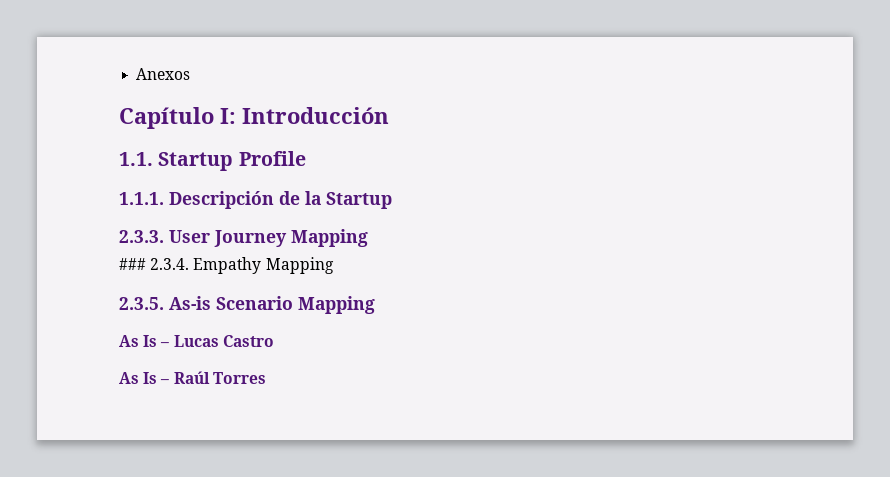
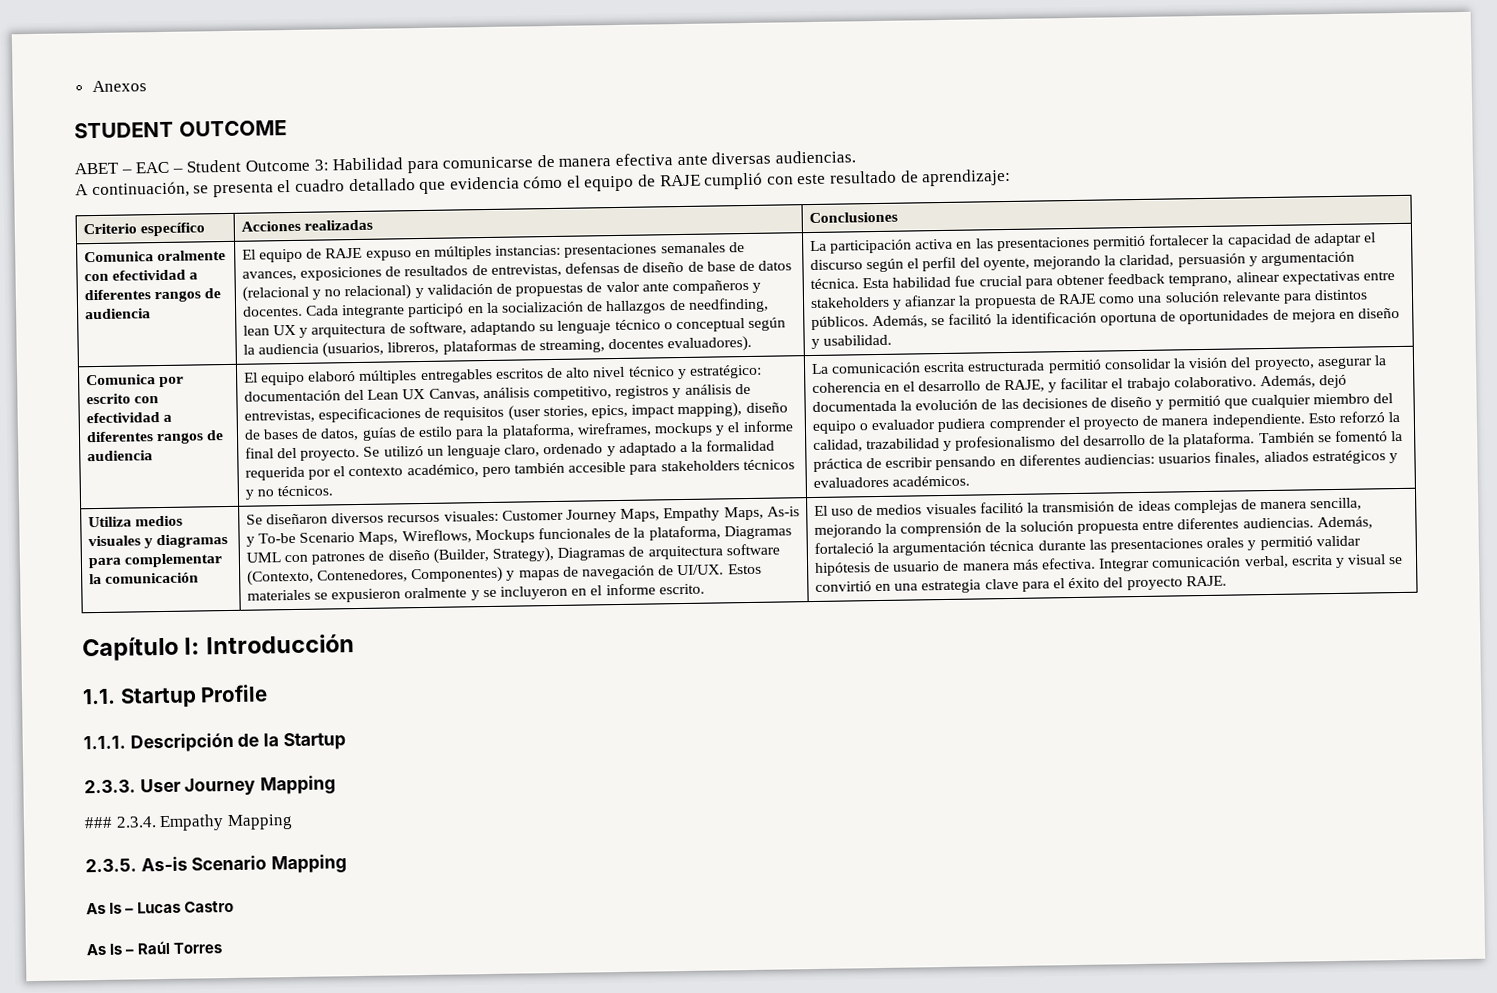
(191, 74) none -> [74,120,287,139] [74,150,856,175] [75,168,1012,199] [82,222,206,237] [240,219,374,232] [808,211,898,224] [83,249,227,263] [83,269,199,282] [83,288,222,303] [84,308,151,320] [241,242,745,263] [241,260,793,281] [241,279,762,302] [242,297,769,319] [242,317,787,338] [242,335,753,358] [809,232,1377,254] [809,251,1355,273] [809,270,1395,290] [809,289,1369,310] [810,307,1401,331] [810,334,893,350] [85,374,185,388] [85,393,160,405] [85,412,173,424] [85,430,225,445] [86,450,153,462] [243,364,762,386] [243,383,751,402] [243,402,788,423] [243,420,794,441] [244,439,776,461] [244,459,795,481] [244,485,334,500] [810,355,1387,375] [811,374,1348,394] [811,393,1394,413] [811,411,1401,435] [812,430,1404,453] [812,450,1398,473] [812,475,971,489] [87,515,184,528] [87,533,229,549] [87,553,224,569] [88,572,200,585] [245,506,800,525] [245,525,792,547] [245,543,780,565] [246,563,762,586] [246,583,705,603] [813,497,1363,517] [813,516,1373,539] [813,535,1361,556] [814,554,1404,576] [814,575,1227,594] // STUDENT OUTCOME // ABET – EAC – Student Outcome 3: Habilidad para comunicarse de manera efectiva ante diversas audiencias. // A continuación, se presenta el cuadro detallado que evidencia cómo el equipo de RAJE cumplió con este resultado de aprendizaje: // Criterio específico | Acciones realizadas | Conclusiones // Comunica oralmente con efectividad a diferentes rangos de audiencia | El equipo de RAJE expuso en múltiples instancias: presentaciones semanales de avances, exposiciones de resultados de entrevistas, defensas de diseño de base de datos (relacional y no relacional) y validación de propuestas de valor ante compañeros y docentes. Cada integrante participó en la socialización de hallazgos de needfinding, lean UX y arquitectura de software, adaptando su lenguaje técnico o conceptual según la audiencia (usuarios, libreros, plataformas de streaming, docentes evaluadores). | La participación activa en las presentaciones permitió fortalecer la capacidad de adaptar el discurso según el perfil del oyente, mejorando la claridad, persuasión y argumentación técnica. Esta habilidad fue crucial para obtener feedback temprano, alinear expectativas entre stakeholders y afianzar la propuesta de RAJE como una solución relevante para distintos públicos. Además, se facilitó la identificación oportuna de oportunidades de mejora en diseño y usabilidad. // Comunica por escrito con efectividad a diferentes rangos de audiencia | El equipo elaboró múltiples entregables escritos de alto nivel técnico y estratégico: documentación del Lean UX Canvas, análisis competitivo, registros y análisis de entrevistas, especificaciones de requisitos (user stories, epics, impact mapping), diseño de bases de datos, guías de estilo para la plataforma, wireframes, mockups y el informe final del proyecto. Se utilizó un lenguaje claro, ordenado y adaptado a la formalidad requerida por el contexto académico, pero también accesible para stakeholders técnicos y no técnicos. | La comunicación escrita estructurada permitió consolidar la visión del proyecto, asegurar la coherencia en el desarrollo de RAJE, y facilitar el trabajo colaborativo. Además, dejó documentada la evolución de las decisiones de diseño y permitió que cualquier miembro del equipo o evaluador pudiera comprender el proyecto de manera independiente. Esto reforzó la calidad, trazabilidad y profesionalismo del desarrollo de la plataforma. También se fomentó la práctica de escribir pensando en diferentes audiencias: usuarios finales, aliados estratégicos y evaluadores académicos. // Utiliza medios visuales y diagramas para complementar la comunicación | Se diseñaron diversos recursos visuales: Customer Journey Maps, Empathy Maps, As-is y To-be Scenario Maps, Wireflows, Mockups funcionales de la plataforma, Diagramas UML con patrones de diseño (Builder, Strategy), Diagramas de arquitectura software (Contexto, Contenedores, Componentes) y mapas de navegación de UI/UX. Estos materiales se expusieron oralmente y se incluyeron en el informe escrito. | El uso de medios visuales facilitó la transmisión de ideas complejas de manera sencilla, mejorando la comprensión de la solución propuesta entre diferentes audiencias. Además, fortaleció la argumentación técnica durante las presentaciones orales y permitió validar hipótesis de usuario de manera más efectiva. Integrar comunicación verbal, escrita y visual se convirtió en una estrategia clave para el éxito del proyecto RAJE.

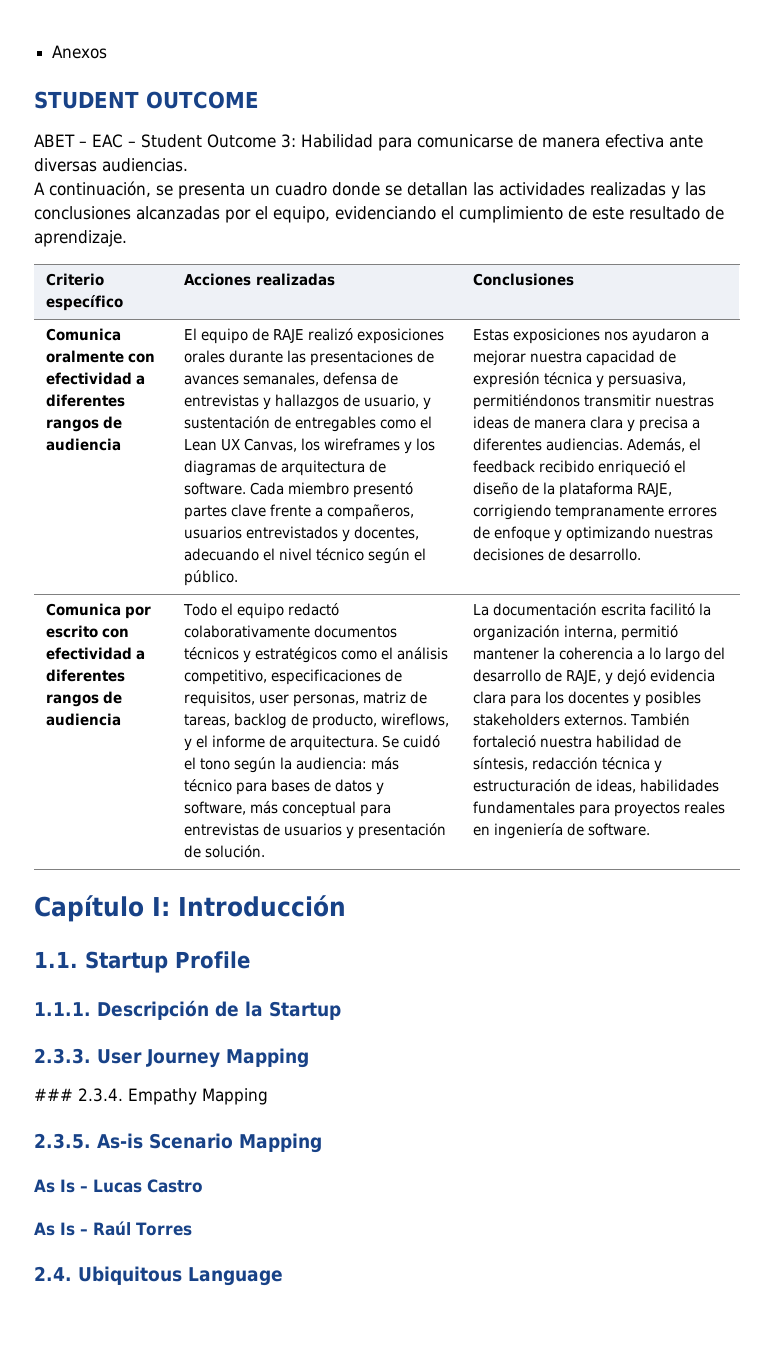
[277,172,794,195] el cuadro detallado que evidencia cómo el equipo de RAJE cumplió con -> [250,182,706,199] [34,206,587,223] un cuadro donde se detallan las actividades realizadas y las conclusiones alcanzadas por el equipo, evidenciando el cumplimiento de
[922,168,1012,187] aprendizaje: -> [34,230,127,247] aprendizaje.
[365,242,745,261] [241,260,793,281] [241,279,762,302] [242,297,769,319] [242,317,787,338] [242,335,753,358] [809,232,1377,254] [809,251,1355,273] [809,270,1395,290] [809,289,1369,310] [810,307,1401,331] [810,334,893,350] expuso en múltiples instancias: presentaciones semanales de avances, exposiciones de resultados de entrevistas, defensas de diseño de base de datos (relacional y no relacional) y validación de propuestas de valor ante compañeros y docentes. Cada integrante participó en la socialización de hallazgos de needfinding, lean UX y arquitectura de software, adaptando su lenguaje técnico o conceptual según la audiencia (usuarios, libreros, plataformas de streaming, docentes evaluadores). | La participación activa en las presentaciones permitió fortalecer la capacidad de adaptar el discurso según el perfil del oyente, mejorando la claridad, persuasión y argumentación técnica. Esta habilidad fue crucial para obtener feedback temprano, alinear expectativas entre stakeholders y afianzar la propuesta de RAJE como una solución relevante para distintos públicos. Además, se facilitó la identificación oportuna de oportunidades de mejora en diseño y usabilidad. -> [308,328,445,344] [183,350,435,366] [183,372,399,386] [183,394,432,410] [183,416,433,432] [183,438,436,454] [183,460,387,476] [183,482,414,498] [183,504,415,520] [183,526,420,542] [183,548,427,564] [183,570,238,586] [472,328,710,344] [472,350,677,366] [472,372,687,388] [472,394,715,410] [472,416,701,432] [472,438,702,452] [472,460,687,476] [472,482,673,498] [472,504,718,520] [472,526,714,542] [472,548,642,561] realizó exposiciones orales durante las presentaciones de avances semanales, defensa de entrevistas y hallazgos de usuario, y sustentación de entregables como el Lean UX Canvas, los wireframes y los diagramas de arquitectura de software. Cada miembro presentó partes clave frente a compañeros, usuarios entrevistados y docentes, adecuando el nivel técnico según el público. | Estas exposiciones nos ayudaron a mejorar nuestra capacidad de expresión técnica y persuasiva, permitiéndonos transmitir nuestras ideas de manera clara y precisa a diferentes audiencias. Además, el feedback recibido enriqueció el diseño de la plataforma RAJE, corrigiendo tempranamente errores de enfoque y optimizando nuestras decisiones de desarrollo.
[243,364,762,386] [243,383,751,402] [243,402,788,423] [243,420,794,441] [244,439,776,461] [244,459,795,481] [244,485,334,500] [810,355,1387,375] [811,374,1348,394] [811,393,1394,413] [811,411,1401,435] [812,430,1404,453] [812,450,1398,473] [812,475,971,489] [87,515,184,528] [87,533,229,549] [87,553,224,569] [88,572,200,585] [245,506,800,525] [245,525,792,547] [245,543,780,565] [246,563,762,586] [246,583,705,603] [813,497,1363,517] [813,516,1373,539] [813,535,1361,556] [814,554,1404,576] [814,575,1227,594] El equipo elaboró múltiples entregables escritos de alto nivel técnico y estratégico: documentación del Lean UX Canvas, análisis competitivo, registros y análisis de entrevistas, especificaciones de requisitos (user stories, epics, impact mapping), diseño de bases de datos, guías de estilo para la plataforma, wireframes, mockups y el informe final del proyecto. Se utilizó un lenguaje claro, ordenado y adaptado a la formalidad requerida por el contexto académico, pero también accesible para stakeholders técnicos y no técnicos. | La comunicación escrita estructurada permitió consolidar la visión del proyecto, asegurar la coherencia en el desarrollo de RAJE, y facilitar el trabajo colaborativo. Además, dejó documentada la evolución de las decisiones de diseño y permitió que cualquier miembro del equipo o evaluador pudiera comprender el proyecto de manera independiente. Esto reforzó la calidad, trazabilidad y profesionalismo del desarrollo de la plataforma. También se fomentó la práctica de escribir pensando en diferentes audiencias: usuarios finales, aliados estratégicos y evaluadores académicos. // Utiliza medios visuales y diagramas para complementar la comunicación | Se diseñaron diversos recursos visuales: Customer Journey Maps, Empathy Maps, As-is y To-be Scenario Maps, Wireflows, Mockups funcionales de la plataforma, Diagramas UML con patrones de diseño (Builder, Strategy), Diagramas de arquitectura software (Contexto, Contenedores, Componentes) y mapas de navegación de UI/UX. Estos materiales se expusieron oralmente y se incluyeron en el informe escrito. | El uso de medios visuales facilitó la transmisión de ideas complejas de manera sencilla, mejorando la comprensión de la solución propuesta entre diferentes audiencias. Además, fortaleció la argumentación técnica durante las presentaciones orales y permitió validar hipótesis de usuario de manera más efectiva. Integrar comunicación verbal, escrita y visual se convirtió en una estrategia clave para el éxito del proyecto RAJE. -> [182,603,340,619] [183,625,397,638] [183,647,449,663] [183,669,403,685] [183,691,428,707] [183,713,450,729] [183,735,441,751] [183,757,400,773] [183,779,385,795] [183,801,392,817] [183,823,447,839] [183,845,265,858] [472,603,712,616] [472,625,679,641] [472,647,726,663] [472,669,716,685] [472,691,702,707] [472,713,691,726] [472,735,682,748] [472,757,663,773] [472,779,720,793] [472,801,726,817] [472,823,651,839] Todo el equipo redactó colaborativamente documentos técnicos y estratégicos como el análisis competitivo, especificaciones de requisitos, user personas, matriz de tareas, backlog de producto, wireflows, y el informe de arquitectura. Se cuidó el tono según la audiencia: más técnico para bases de datos y software, más conceptual para entrevistas de usuarios y presentación de solución. | La documentación escrita facilitó la organización interna, permitió mantener la coherencia a lo largo del desarrollo de RAJE, y dejó evidencia clara para los docentes y posibles stakeholders externos. También fortaleció nuestra habilidad de síntesis, redacción técnica y estructuración de ideas, habilidades fundamentales para proyectos reales en ingeniería de software.
(223, 948) none -> [34,1266,283,1286] // 2.4. Ubiquitous Language

